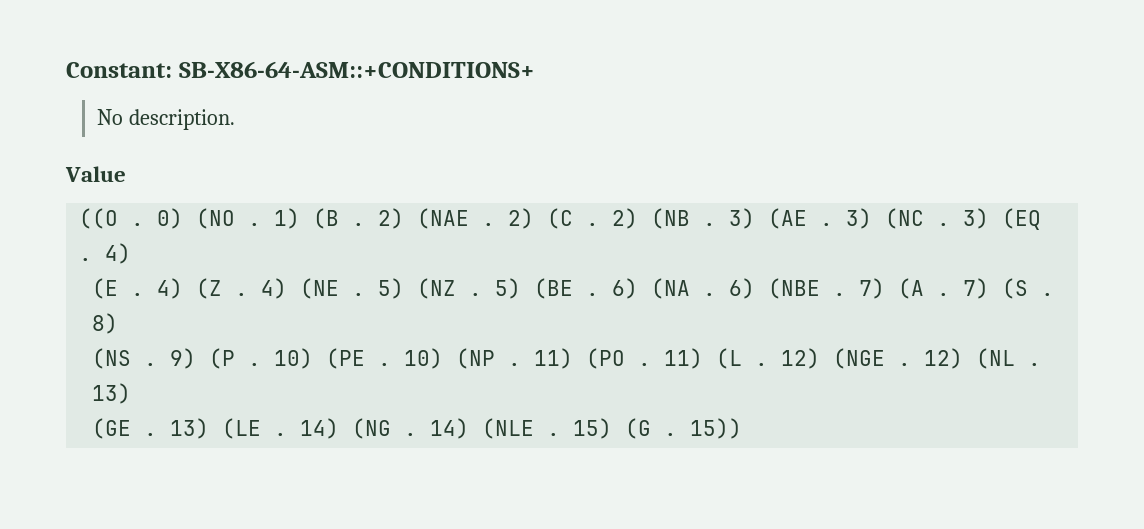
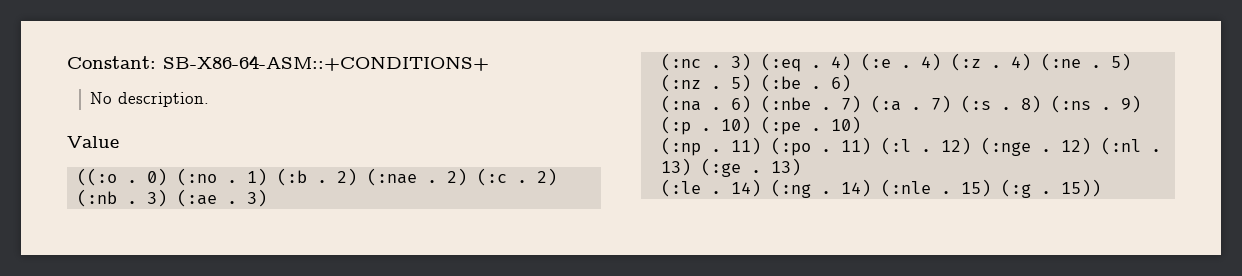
[79,208,119,229] ((O -> [76,168,117,186] ((:o
[196,208,236,229] (NO -> [176,168,217,186] (:no
[313,208,1042,230] [79,243,132,264] [92,278,1029,299] (B . 2) (NAE . 2) (C . 2) (NB . 3) (AE . 3) (NC . 3) (EQ . 4) // (E . 4) (Z . 4) (NE . 5) (NZ . 5) (BE . 6) (NA . 6) (NBE . 7) (A . 7) (S -> [276,168,557,186] [76,189,267,207] [660,53,1131,72] [660,74,851,92] [660,95,991,113] (:b . 2) (:nae . 2) (:c . 2) (:nb . 3) (:ae . 3) // (:nc . 3) (:eq . 4) (:e . 4) (:z . 4) (:ne . 5) (:nz . 5) (:be . 6) // (:na . 6) (:nbe . 7) (:a . 7) (:s
[92,348,132,369] // (NS -> [1050,95,1091,113] (:ns
[209,348,1042,369] [92,383,132,404] [92,418,535,439] (P . 10) (PE . 10) (NP . 11) (PO . 11) (L . 12) (NGE . 12) (NL . 13) // (GE . 13) (LE . 14) (NG . 14) (NLE -> [660,116,861,135] [660,137,1161,156] [660,158,801,177] [660,179,931,198] (:p . 10) (:pe . 10) // (:np . 11) (:po . 11) (:l . 12) (:nge . 12) (:nl . 13) (:ge . 13) // (:le . 14) (:ng . 14) (:nle
[625,418,652,439] (G -> [1000,179,1031,198] (:g

